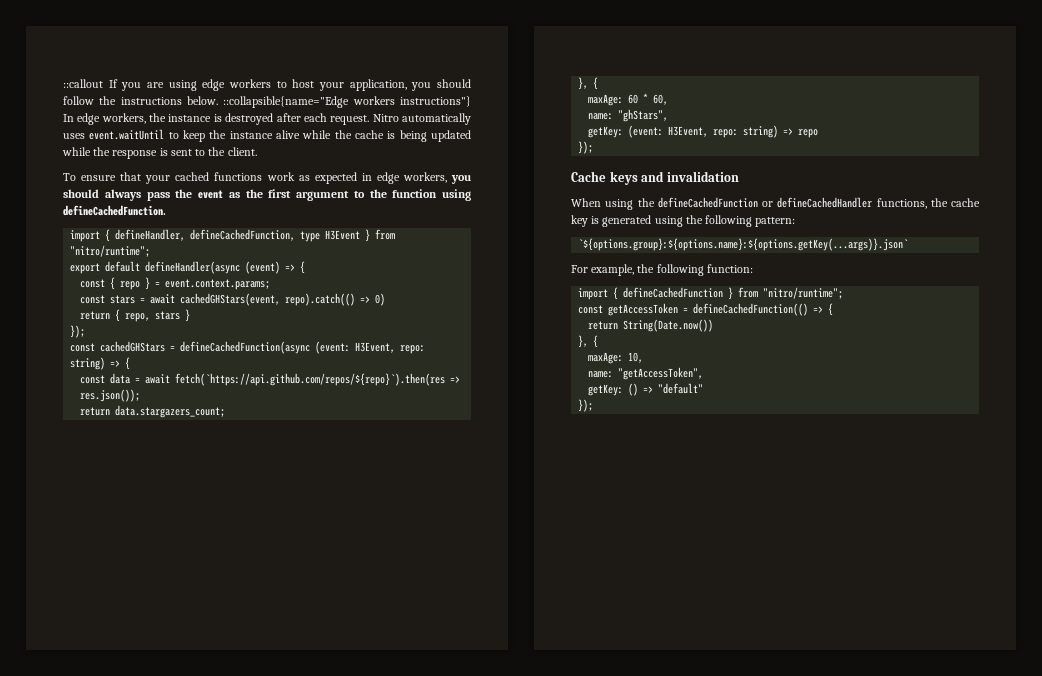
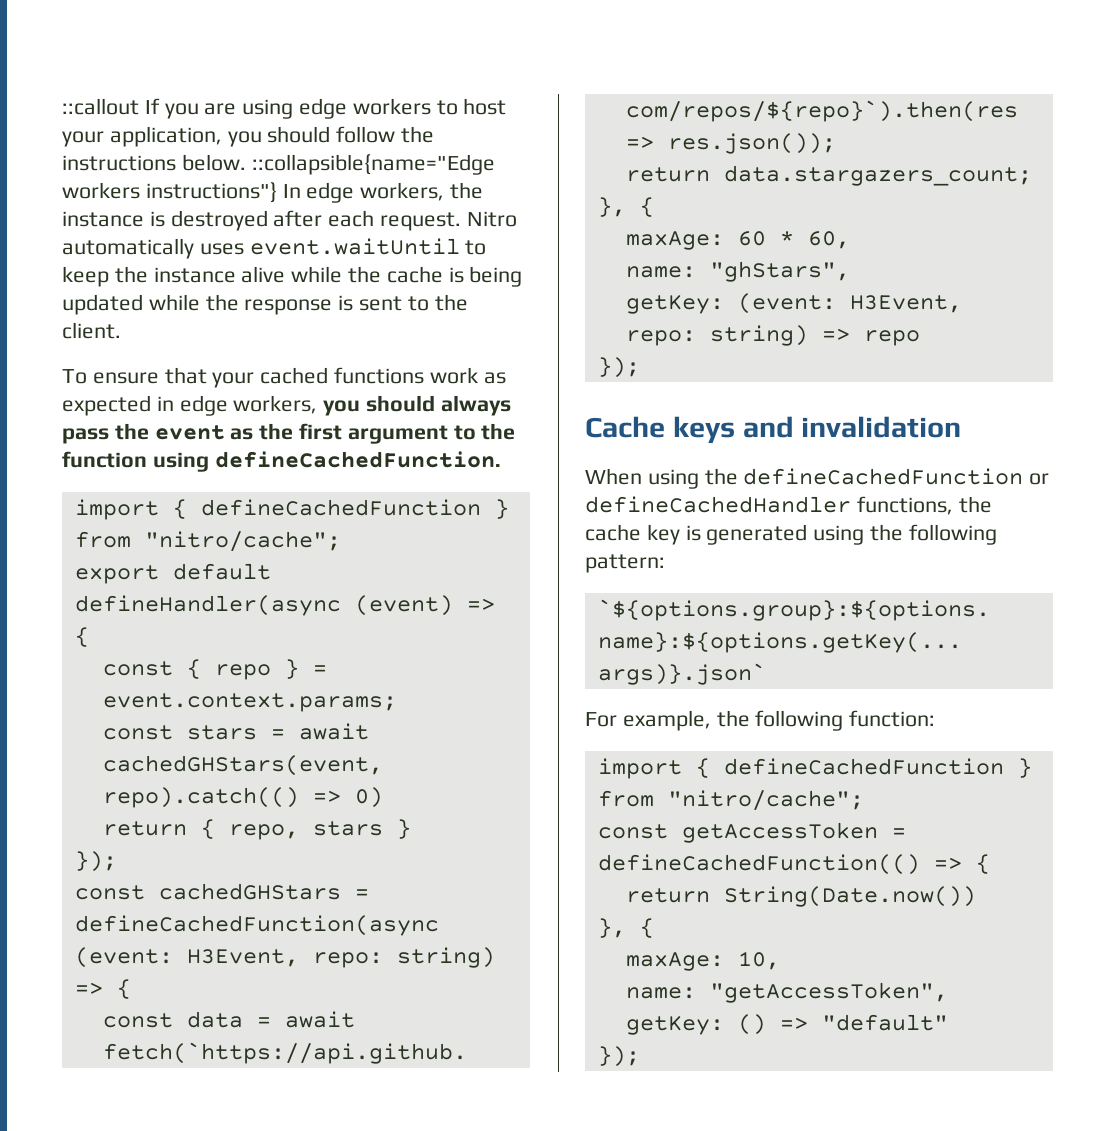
[115,229,396,242] [70,245,151,257] defineHandler, defineCachedFunction, type H3Event } from "nitro/runtime"; -> [200,499,509,519] [74,531,341,552] defineCachedFunction } from "nitro/cache";
[763,287,844,299] "nitro/runtime"; -> [667,790,864,811] "nitro/cache";

